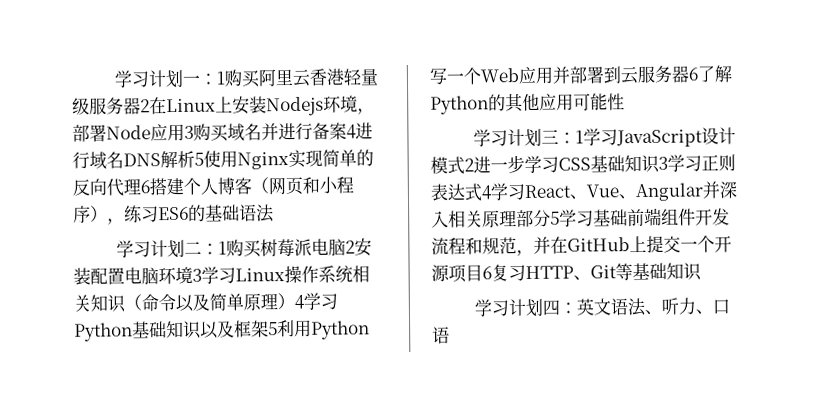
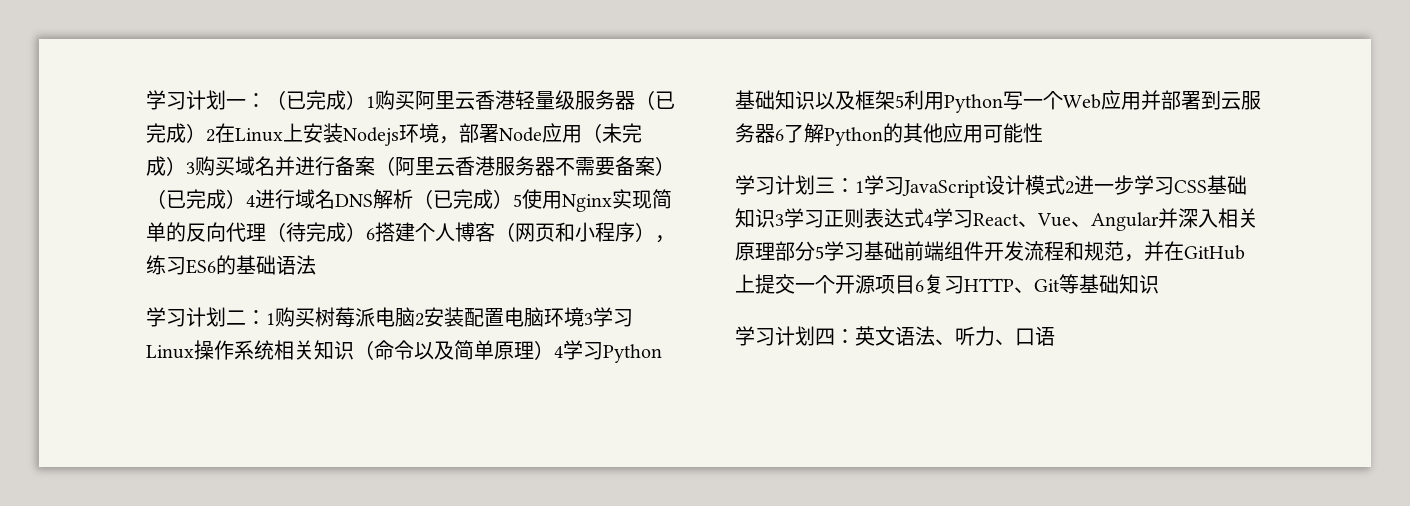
(218, 79) none -> [266,90,366,110] （已完成）
(141, 106) none -> [635,90,675,110] [146,123,206,143] （已完成）
(185, 132) none -> [582,123,642,143] [146,156,186,176] （未完成）
(347, 131) none -> [375,156,675,176] [146,189,246,209] （阿里云香港服务器不需要备案）（已完成）
(195, 159) none -> [413,189,513,209] （已完成）
(141, 186) none -> [266,222,366,242] （待完成）

